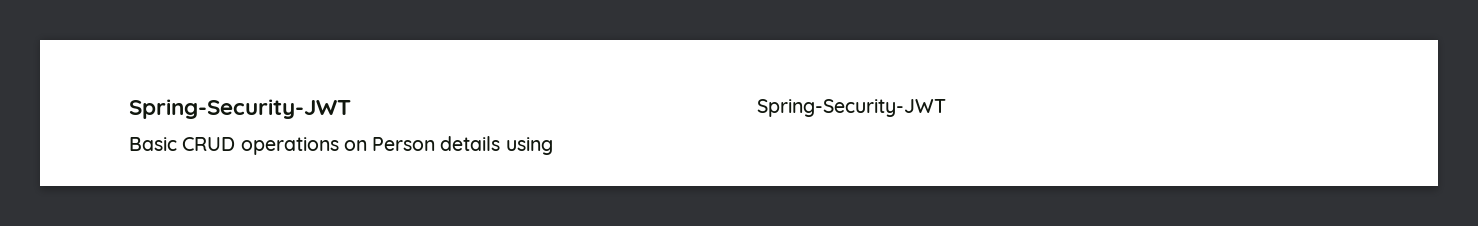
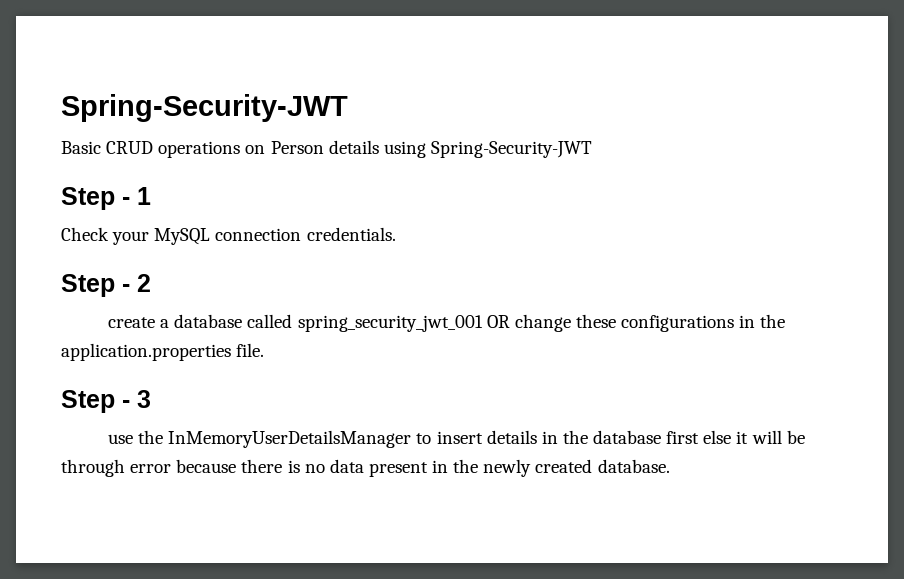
(946, 108) none -> [61,187,151,210] [61,227,396,245] [61,274,151,297] [108,314,786,332] [61,343,265,361] [61,390,151,413] [108,430,805,448] [61,459,670,477] // Step - 1 // Check your MySQL connection credentials. // Step - 2 // create a database called spring_security_jwt_001 OR change these configurations in the application.properties file. // Step - 3 // use the InMemoryUserDetailsManager to insert details in the database first else it will be through error because there is no data present in the newly created database.

